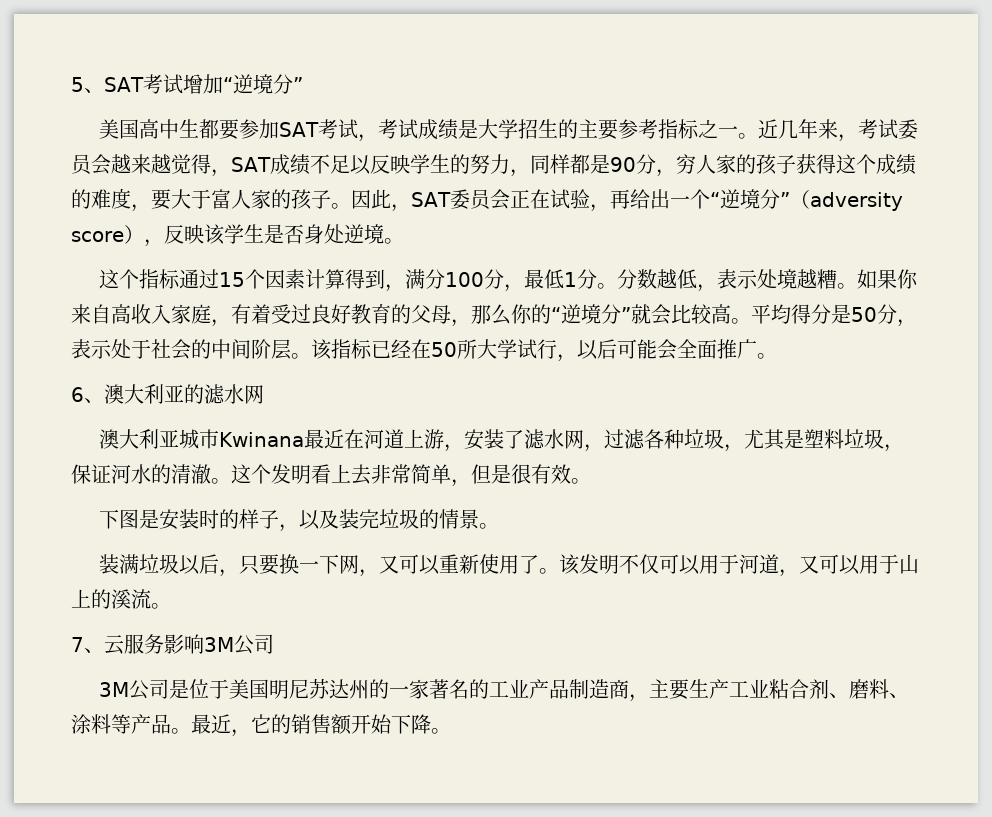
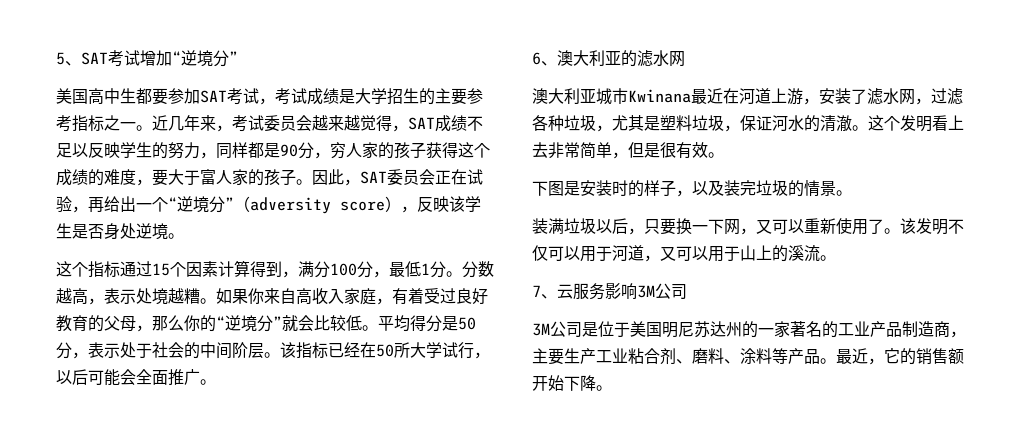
[677,269,698,289] 低 -> [72,288,88,305] 高
[711,304,731,324] 高 -> [346,315,362,331] 低

